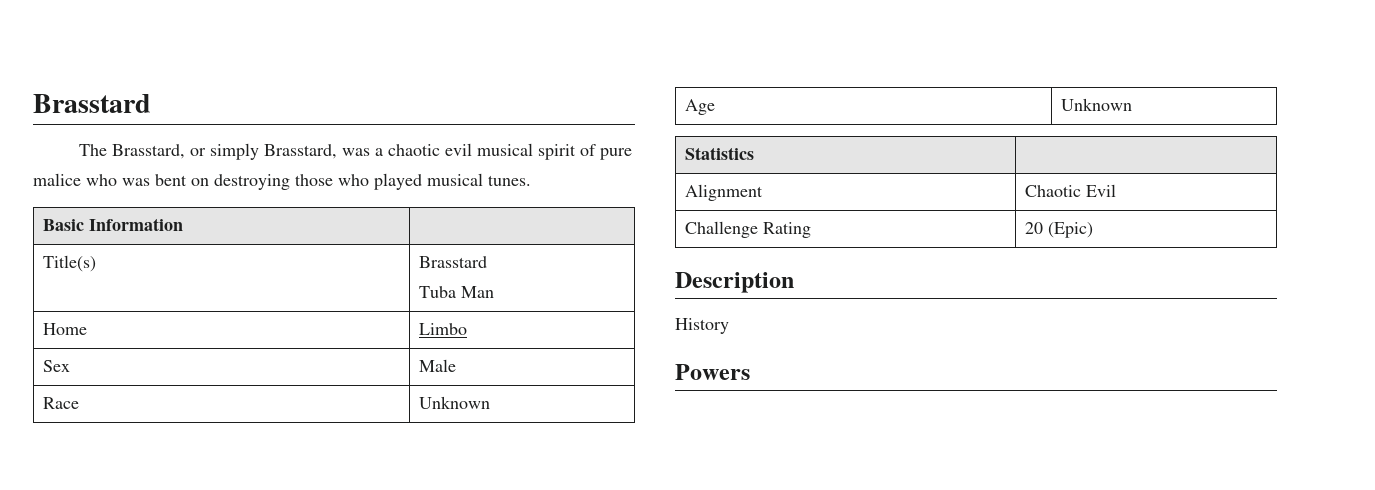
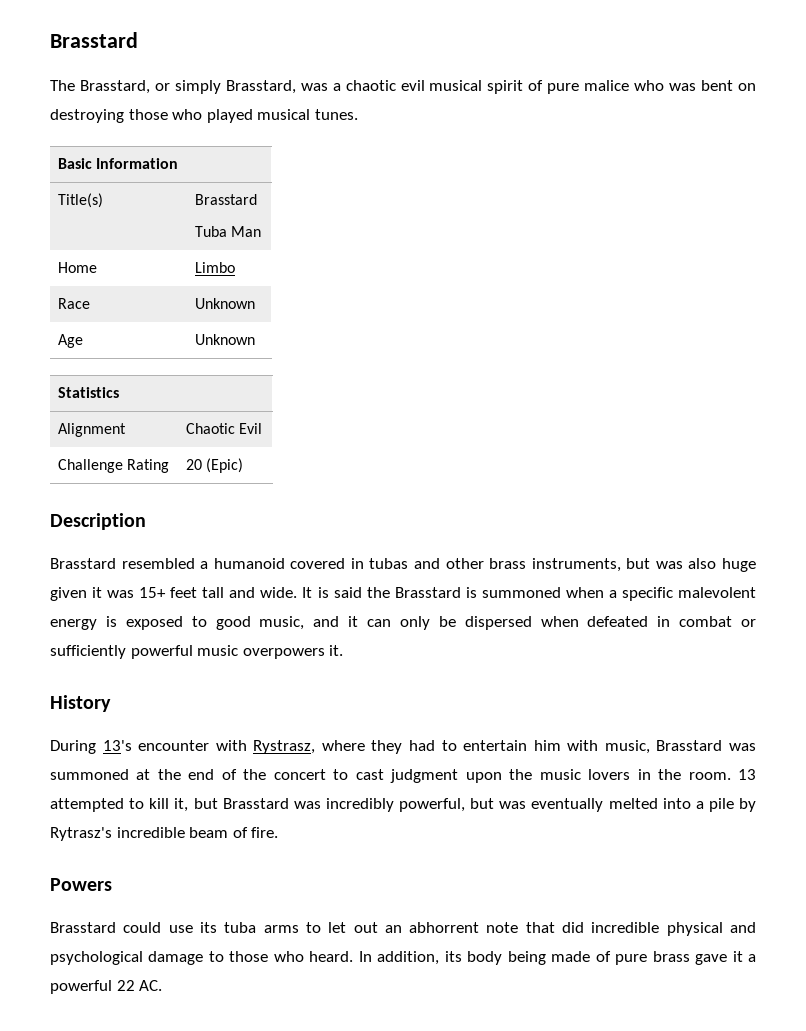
[42,360,70,372] [418,359,456,372] // Sex | Male -> (235, 267) none
[675,318,729,334] [675,364,750,380] History // Powers -> [50,558,756,572] [50,587,756,601] [50,616,756,630] [50,645,344,659] [50,695,111,712] [50,740,756,754] [50,769,757,783] [50,798,756,812] [50,827,279,841] [50,878,112,891] [50,922,756,936] [50,951,756,965] [50,980,163,994] Brasstard resembled a humanoid covered in tubas and other brass instruments, but was also huge given it was 15+ feet tall and wide. It is said the Brasstard is summoned when a specific malevolent energy is exposed to good music, and it can only be dispersed when defeated in combat or sufficiently powerful music overpowers it. // History // During 13's encounter with Rystrasz, where they had to entertain him with music, Brasstard was summoned at the end of the concert to cast judgment upon the music lovers in the room. 13 attempted to kill it, but Brasstard was incredibly powerful, but was eventually melted into a pile by Rytrasz's incredible beam of fire. // Powers // Brasstard could use its tuba arms to let out an abhorrent note that did incredible physical and psychological damage to those who heard. In addition, its body being made of pure brass gave it a powerful 22 AC.

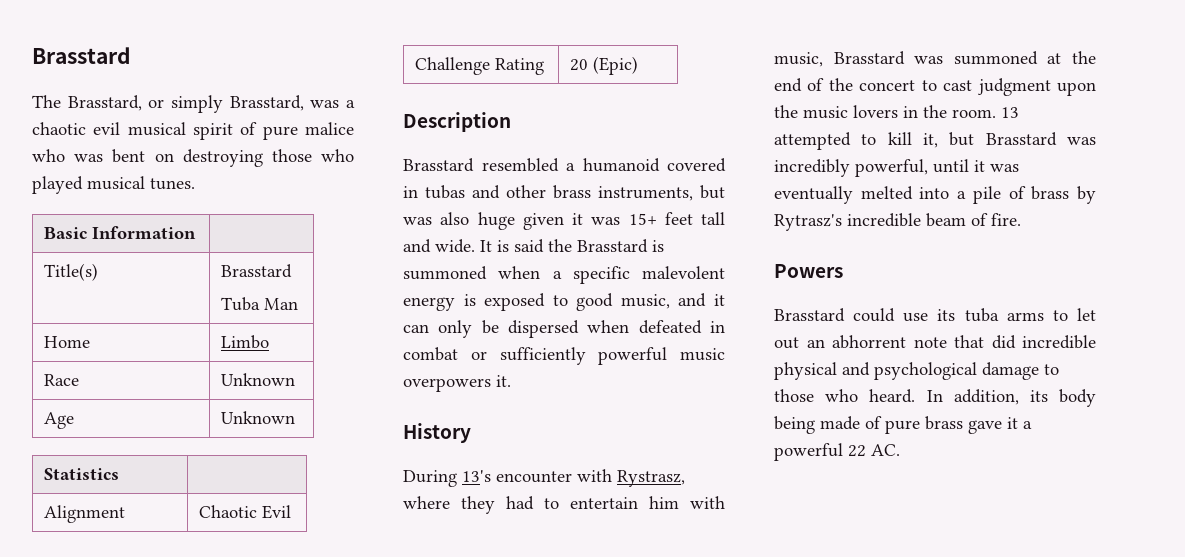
[470,798,495,809] but -> [933,159,985,173] until it
(734, 805) none -> [1008,186,1070,200] of brass

